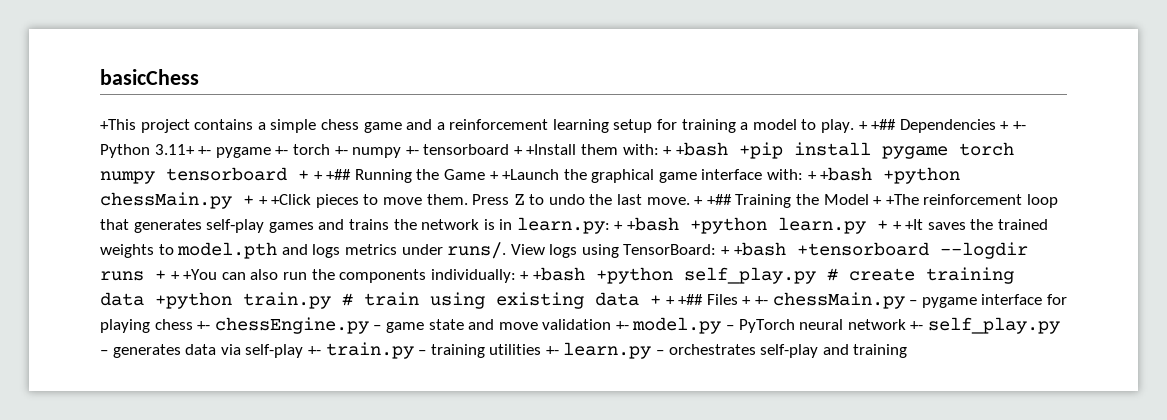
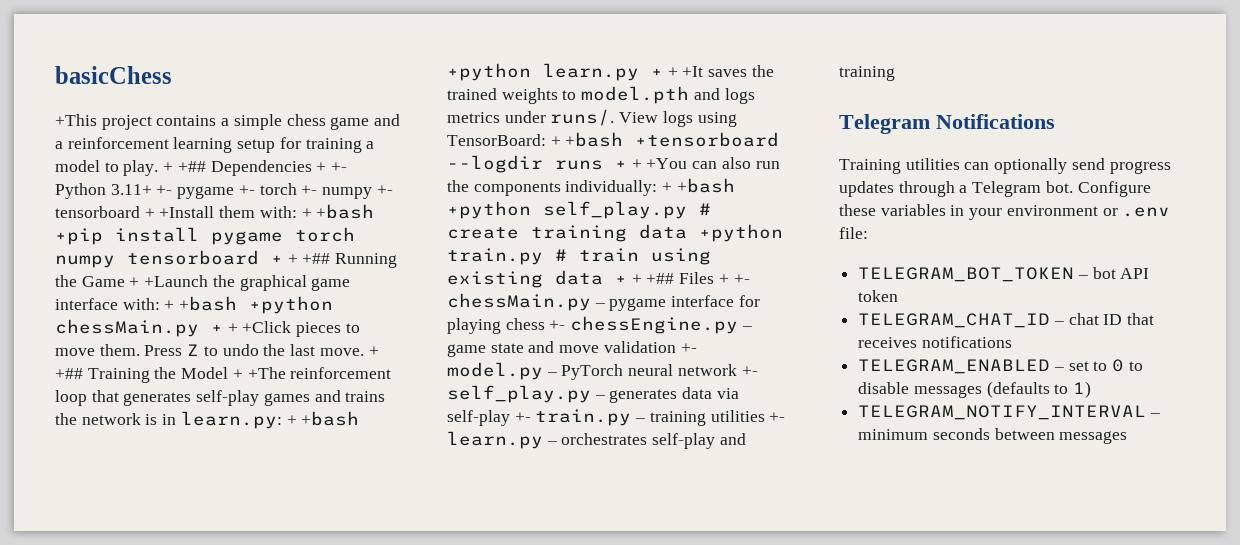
(908, 351) none -> [839,114,1055,134] [839,158,1171,174] [839,181,1151,197] [839,204,1171,220] [839,227,868,239] [858,267,1150,282] [858,290,899,302] [858,313,1155,328] [858,336,1012,348] [858,359,1143,374] [858,381,1092,398] [858,405,1160,420] [858,428,1128,444] // Telegram Notifications // Training utilities can optionally send progress updates through a Telegram bot. Configure these variables in your environment or .env file: // TELEGRAM_BOT_TOKEN – bot API token // TELEGRAM_CHAT_ID – chat ID that receives notifications // TELEGRAM_ENABLED – set to 0 to disable messages (defaults to 1) // TELEGRAM_NOTIFY_INTERVAL – minimum seconds between messages

